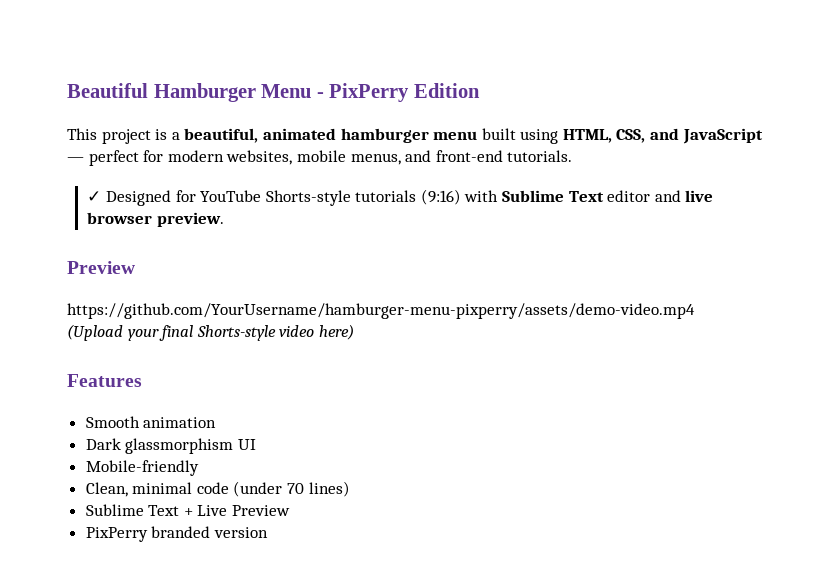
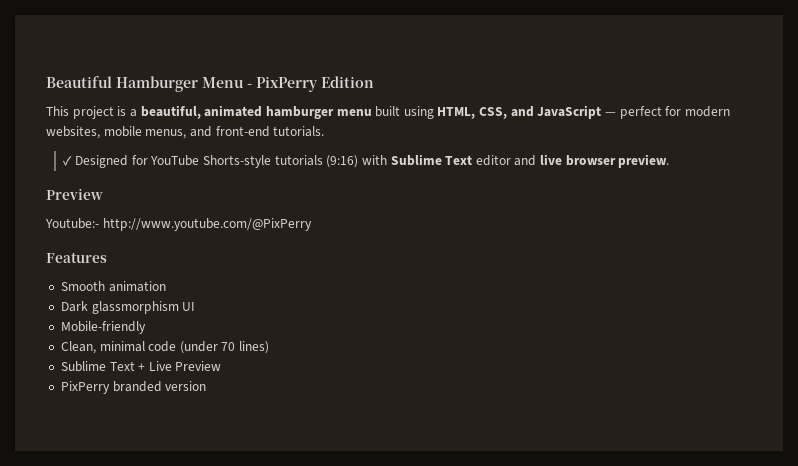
[67,303,695,319] [67,324,354,341] https://github.com/YourUsername/hamburger-menu-pixperry/assets/demo-video.mp4 // (Upload your final Shorts-style video here) -> [45,218,312,231] Youtube:- http://www.youtube.com/@PixPerry

